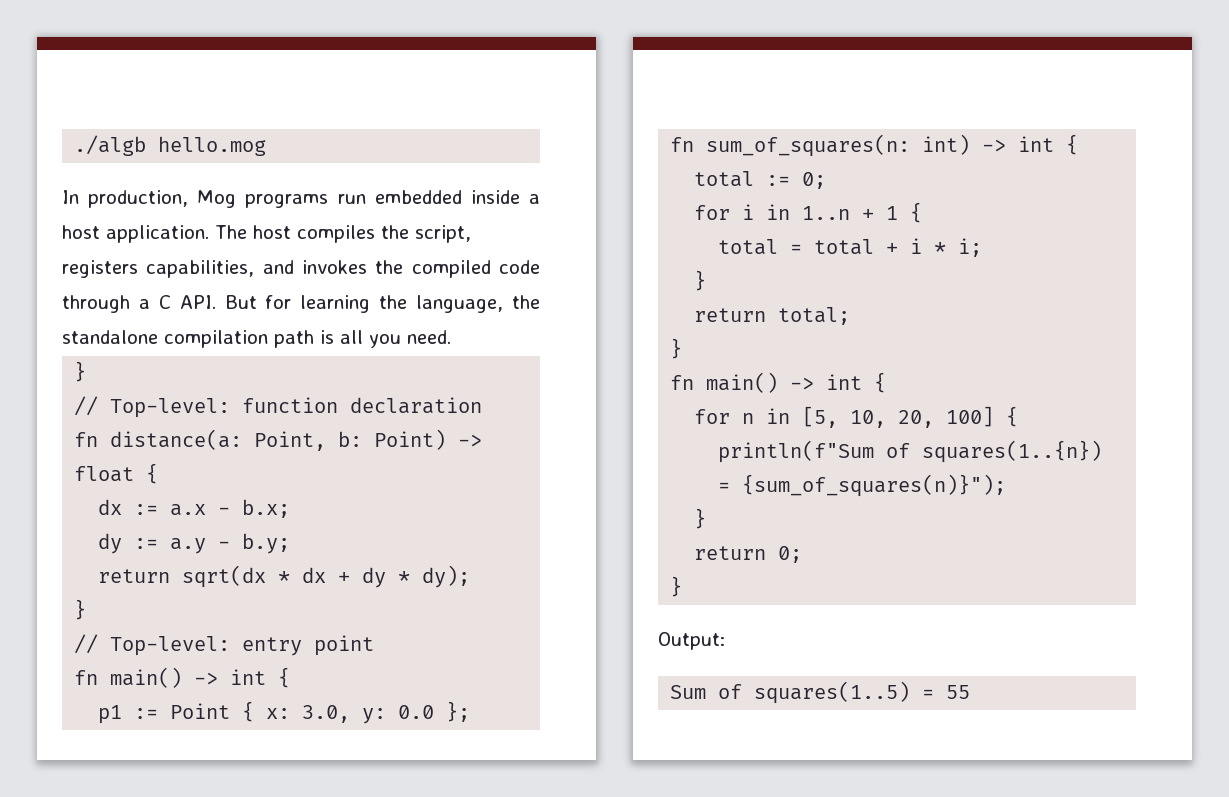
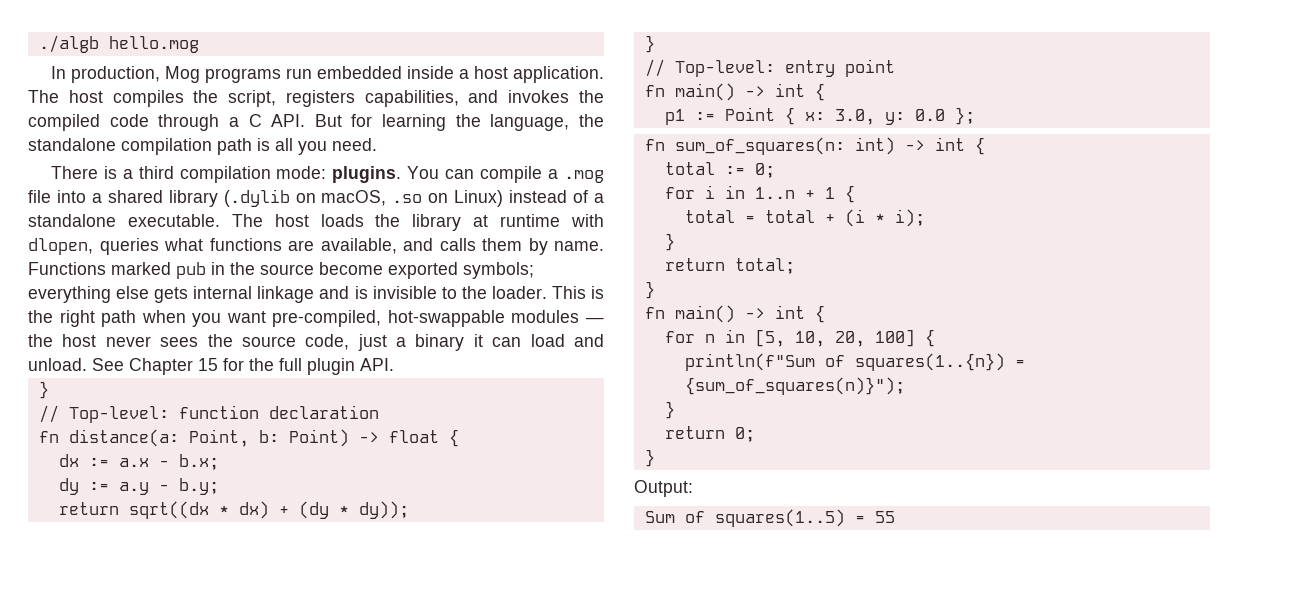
(451, 337) none -> [50,166,605,183] [28,189,604,207] [28,214,605,231] [28,238,604,255] [28,262,534,279] [28,286,604,303] [28,310,604,327] [28,334,604,351] [28,358,394,375] // There is a third compilation mode: plugins. You can compile a .mog file into a shared library (.dylib on macOS, .so on Linux) instead of a standalone executable. The host loads the library at runtime with dlopen, queries what functions are available, and calls them by name. Functions marked pub in the source become exported symbols; everything else gets internal linkage and is invisible to the loader. This is the right path when you want pre-compiled, hot-swappable modules — the host never sees the source code, just a binary it can load and unload. See Chapter 15 for the full plugin API.
[182,565,471,588] sqrt(dx * dx + dy * dy); -> [128,501,409,519] sqrt((dx * dx) + (dy * dy));
[910,238,983,257] i * i; -> [844,209,925,227] (i * i);

